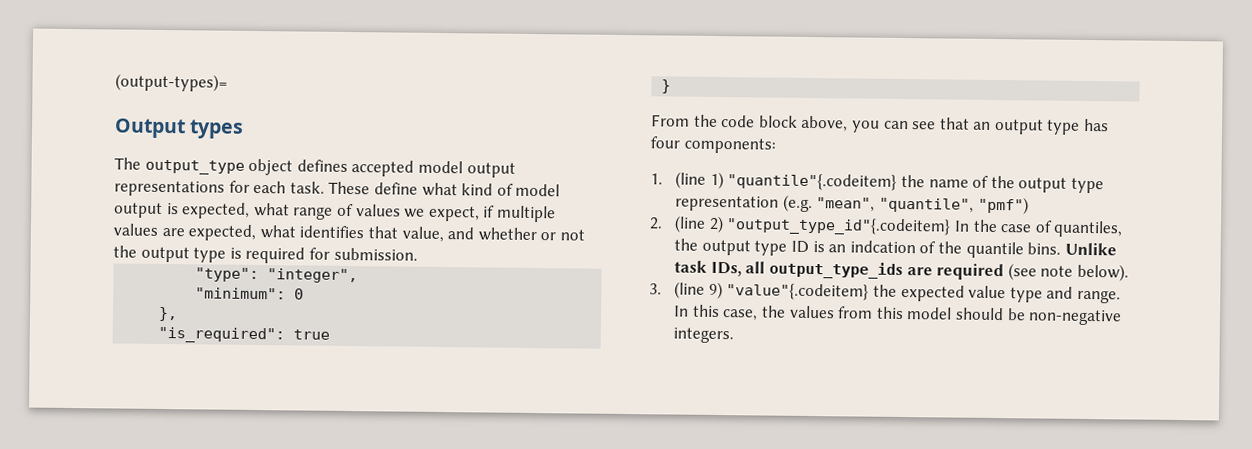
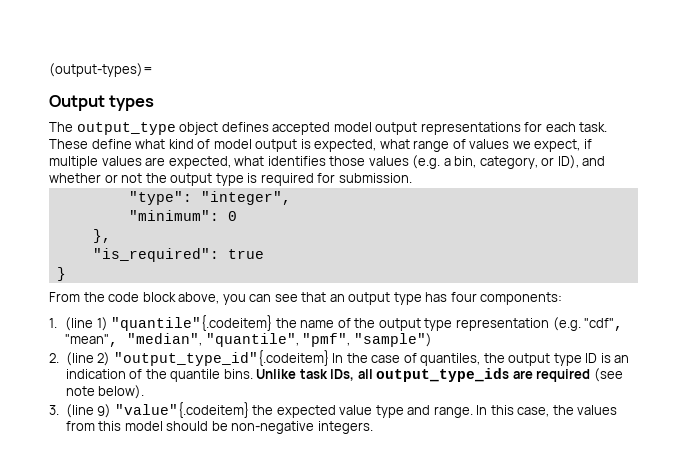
[367,226,444,243] that value, -> [329,155,579,169] those values (e.g. a bin, category, or ID),
[816,196,1029,215] "mean", "quantile", "pmf") -> [584,318,624,331] [65,333,432,347] "cdf", "mean", "median", "quantile", "pmf", "sample")
[849,240,916,254] indcation -> [65,369,126,379] indication

